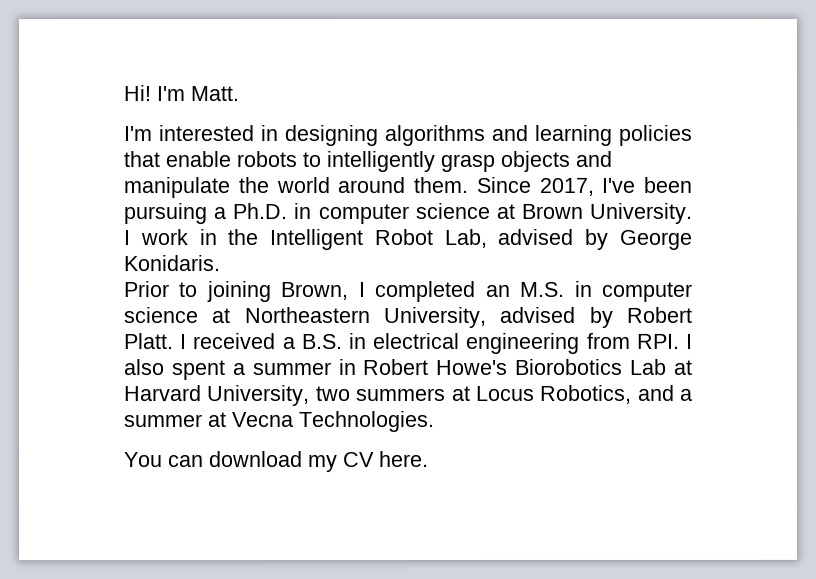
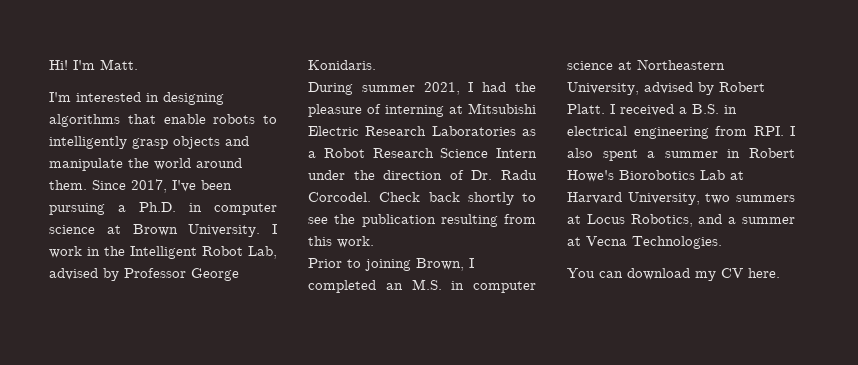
[491,124,692,146] and learning policies -> (120, 120) none
(609, 239) none -> [124,268,186,278] Professor
(220, 263) none -> [308,82,536,95] [308,103,536,117] [308,126,536,136] [308,148,537,158] [308,170,537,180] [308,192,536,205] [308,214,536,227] [308,236,374,248] // During summer 2021, I had the pleasure of interning at Mitsubishi Electric Research Laboratories as a Robot Research Science Intern under the direction of Dr. Radu Corcodel. Check back shortly to see the publication resulting from this work.

